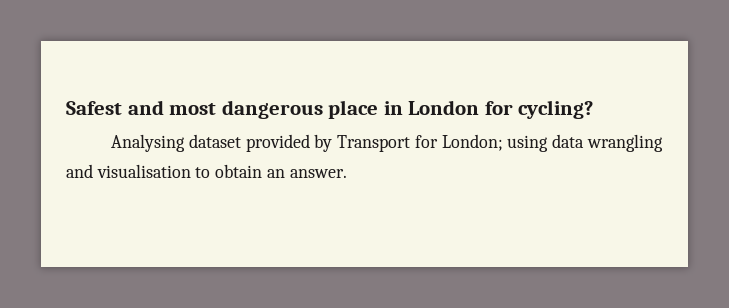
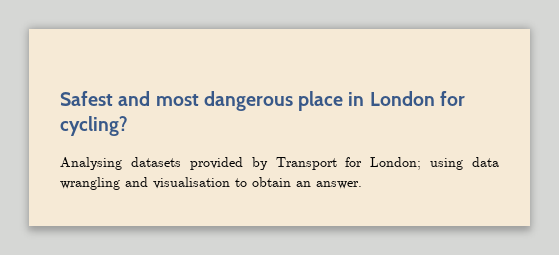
[188,134,241,148] dataset -> [130,157,181,167] datasets

